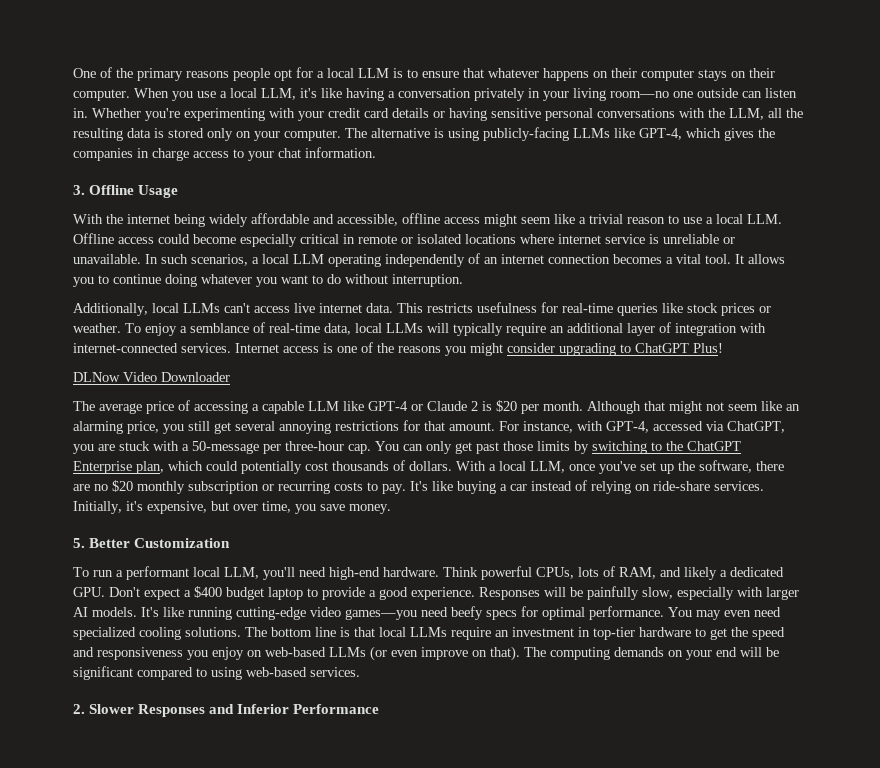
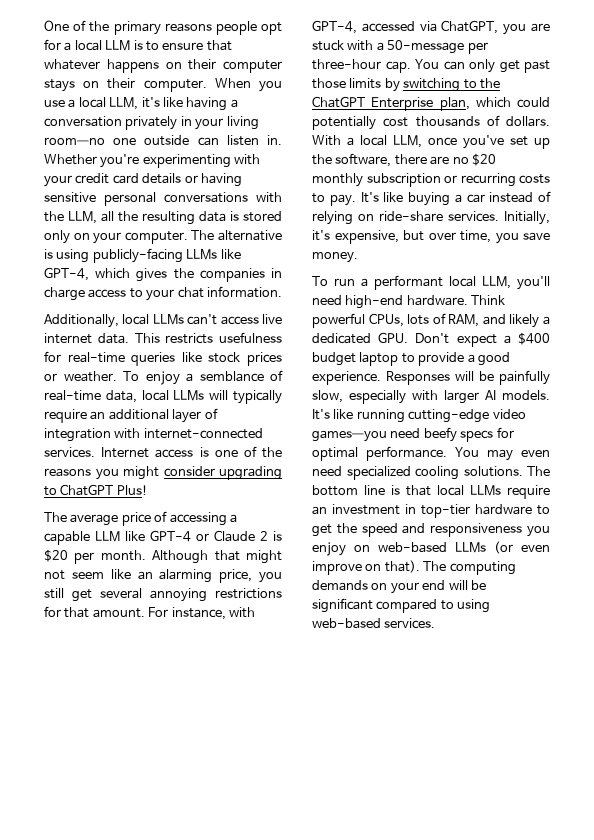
[73,185,179,198] [73,213,782,227] [73,233,735,247] [73,253,785,267] [73,274,463,287] // 3. Offline Usage // With the internet being widely affordable and accessible, offline access might seem like a trivial reason to use a local LLM. Offline access could become especially critical in remote or isolated locations where internet service is unreliable or unavailable. In such scenarios, a local LLM operating independently of an internet connection becomes a vital tool. It allows you to continue doing whatever you want to do without interruption. -> (282, 292) none
[73,372,230,382] // DLNow Video Downloader -> (148, 490) none
[73,538,231,548] // 5. Better Customization -> (358, 257) none
[73,704,380,717] // 2. Slower Responses and Inferior Performance -> (436, 623) none

